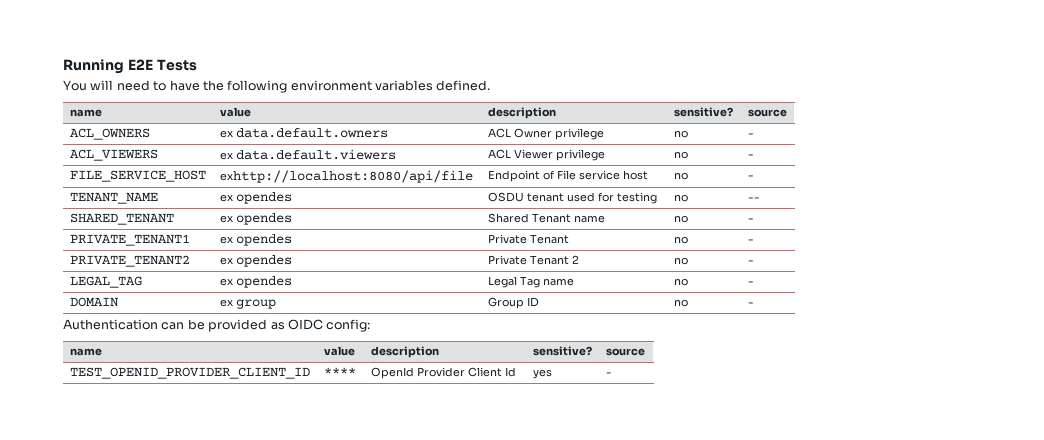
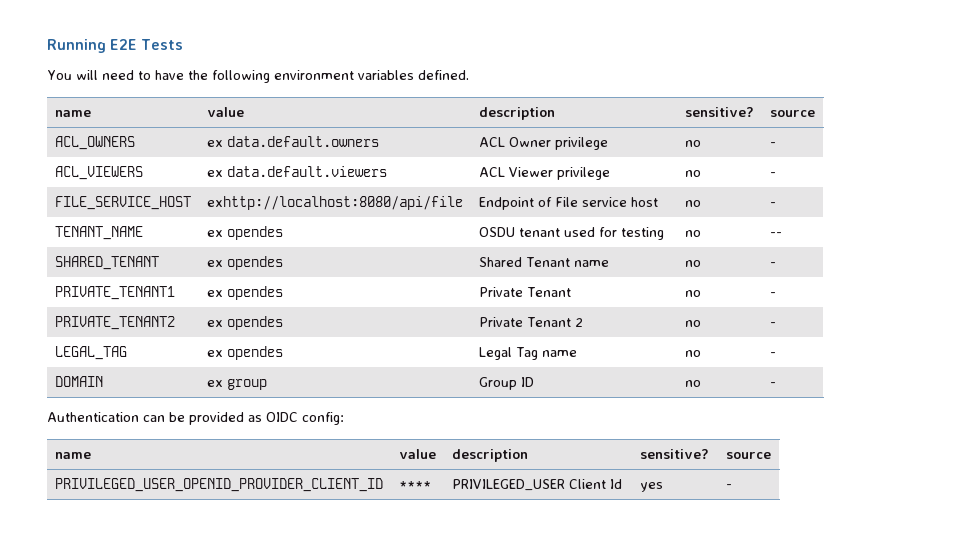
[69,367,310,379] TEST_OPENID_PROVIDER_CLIENT_ID -> [54,478,383,492] PRIVILEGED_USER_OPENID_PROVIDER_CLIENT_ID
[370,367,465,379] OpenId Provider -> [451,479,565,491] PRIVILEGED_USER

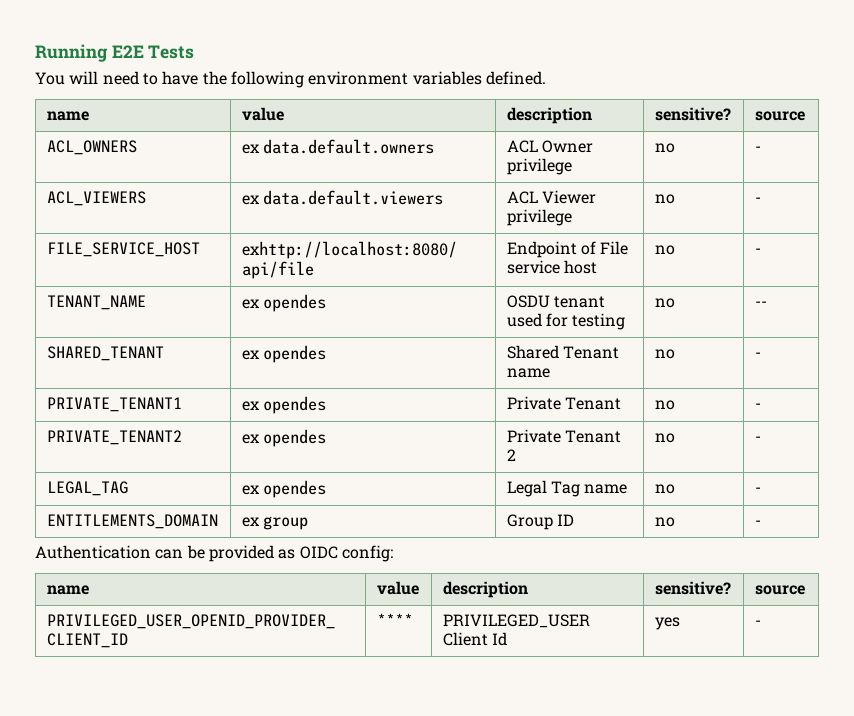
[54,376,103,387] DOMAIN -> [46,514,218,529] ENTITLEMENTS_DOMAIN

